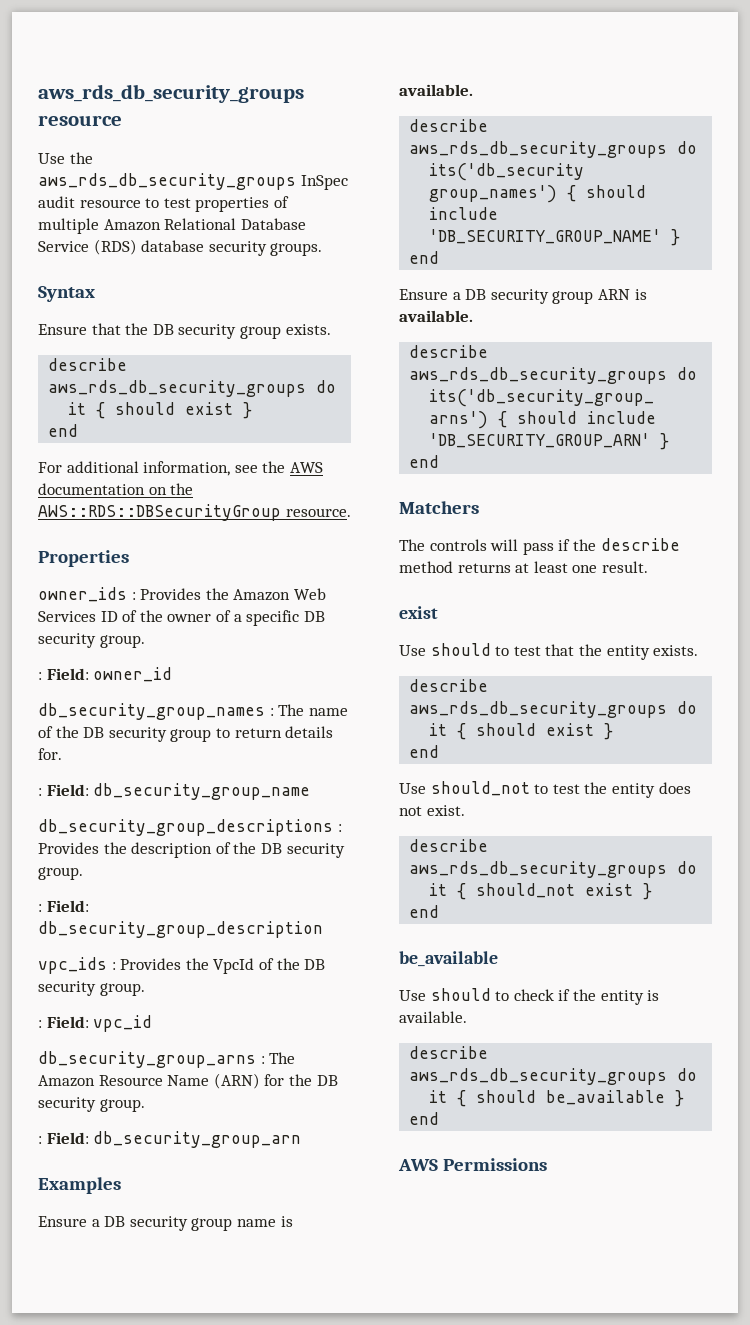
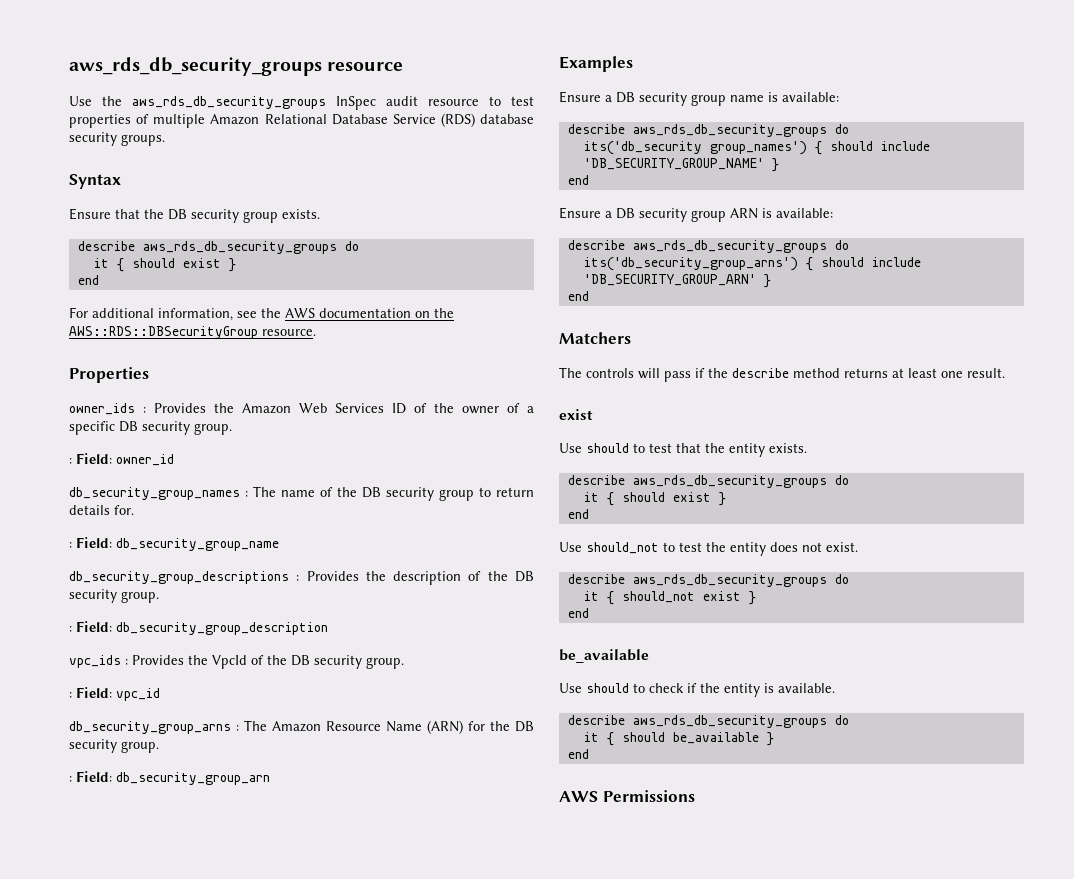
[399,84,473,96] available. -> [782,92,839,102] available:
[399,310,473,322] available. -> [776,208,833,218] available:

